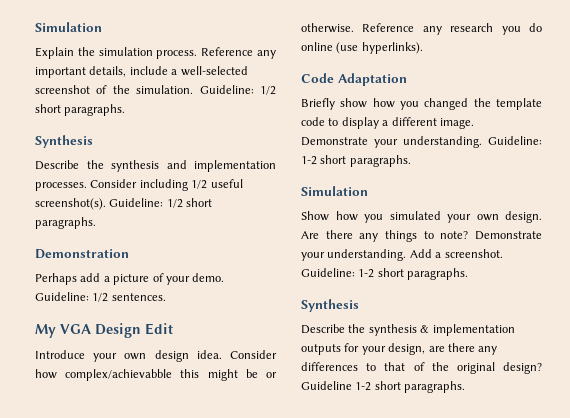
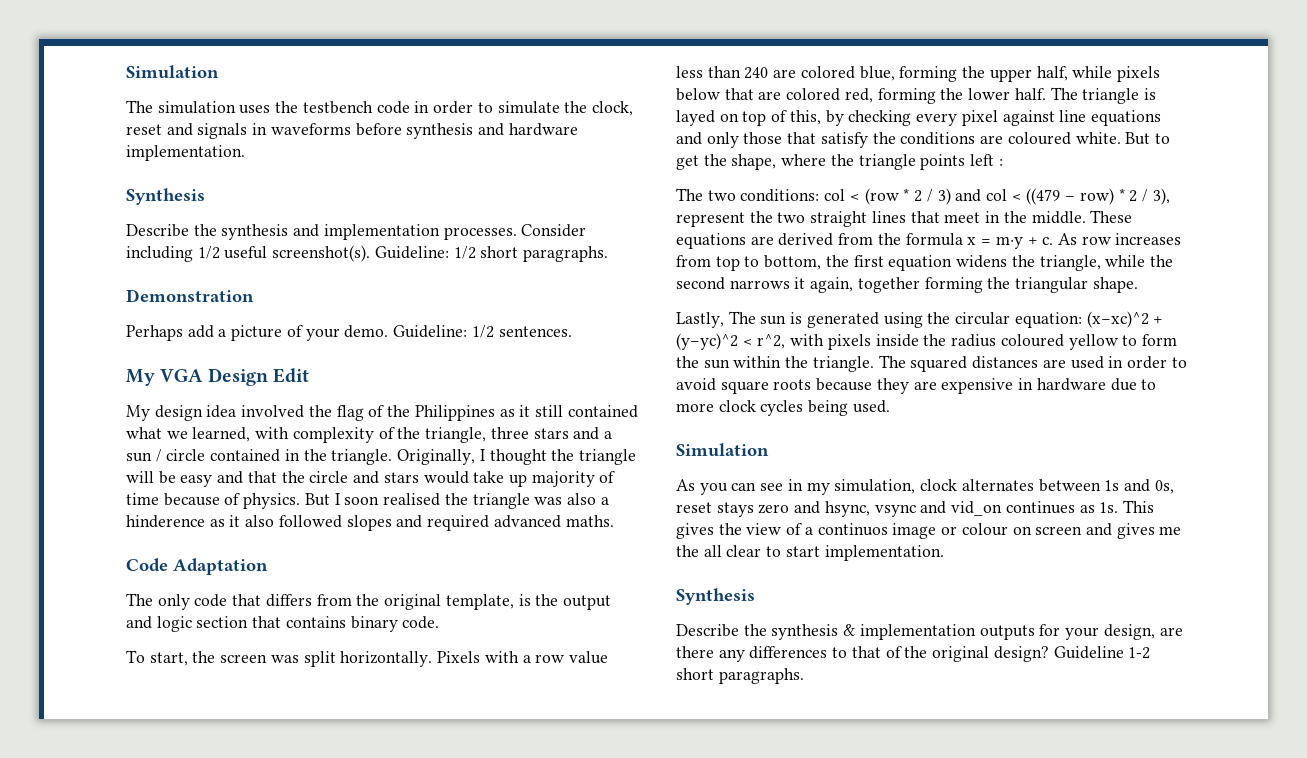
[35,22,102,32] [35,47,276,59] [35,66,248,78] [35,85,276,95] [35,104,126,116] Simulation // Explain the simulation process. Reference any important details, include a well-selected screenshot of the simulation. Guideline: 1/2 short paragraphs. -> [126,65,219,79] [126,100,633,116] [126,123,578,139] [126,145,245,161] Simulation // The simulation uses the testbench code in order to simulate the clock, reset and signals in waveforms before synthesis and hardware implementation.
[35,350,277,362] [35,369,277,381] [301,23,542,35] [301,42,423,54] [301,73,407,86] [301,98,542,110] [301,117,474,129] [301,136,542,148] [301,155,411,167] [301,186,368,196] [301,211,542,223] [301,230,542,242] [301,249,503,261] [301,268,469,280] Introduce your own design idea. Consider how complex/achievabble this might be or otherwise. Reference any research you do online (use hyperlinks). // Code Adaptation // Briefly show how you changed the template code to display a different image. Demonstrate your understanding. Guideline: 1-2 short paragraphs. // Simulation // Show how you simulated your own design. Are there any things to note? Demonstrate your understanding. Add a screenshot. Guideline: 1-2 short paragraphs. -> [126,405,638,421] [126,427,612,443] [126,449,636,465] [126,471,616,487] [126,493,609,509] [126,515,614,531] [126,558,268,575] [126,593,611,610] [126,616,440,632] [126,650,608,667] [676,66,1160,82] [676,87,1156,104] [676,110,1161,126] [676,132,1170,148] [676,154,1003,170] [676,188,1170,205] [676,210,1133,227] [676,233,1182,249] [676,255,1173,271] [676,277,1138,293] [676,311,1164,328] [676,333,1177,350] [676,355,1187,372] [676,378,1157,394] [676,400,890,416] [676,443,769,457] [676,479,1174,495] [676,500,1154,517] [676,523,1182,539] [676,545,944,561] My design idea involved the flag of the Philippines as it still contained what we learned, with complexity of the triangle, three stars and a sun / circle contained in the triangle. Originally, I thought the triangle will be easy and that the circle and stars would take up majority of time because of physics. But I soon realised the triangle was also a hinderence as it also followed slopes and required advanced maths. // Code Adaptation // The only code that differs from the original template, is the output and logic section that contains binary code. // To start, the screen was split horizontally. Pixels with a row value less than 240 are colored blue, forming the upper half, while pixels below that are colored red, forming the lower half. The triangle is layed on top of this, by checking every pixel against line equations and only those that satisfy the conditions are coloured white. But to get the shape, where the triangle points left : // The two conditions: col < (row * 2 / 3) and col < ((479 − row) * 2 / 3), represent the two straight lines that meet in the middle. These equations are derived from the formula x = m·y + c. As row increases from top to bottom, the first equation widens the triangle, while the second narrows it again, together forming the triangular shape. // Lastly, The sun is generated using the circular equation: (x−xc)^2 + (y−yc)^2 < r^2, with pixels inside the radius coloured yellow to form the sun within the triangle. The squared distances are used in order to avoid square roots because they are expensive in hardware due to more clock cycles being used. // Simulation // As you can see in my simulation, clock alternates between 1s and 0s, reset stays zero and hsync, vsync and vid_on continues as 1s. This gives the view of a continuos image or colour on screen and gives me the all clear to start implementation.

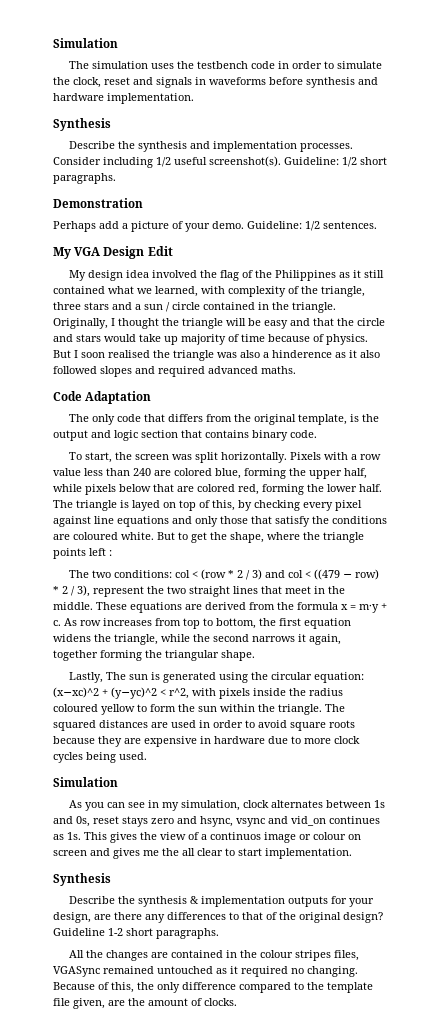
(804, 676) none -> [68,950,359,961] [53,966,358,977] [53,982,373,993] [53,998,237,1009] // All the changes are contained in the colour stripes files, VGASync remained untouched as it required no changing. Because of this, the only difference compared to the template file given, are the amount of clocks.

